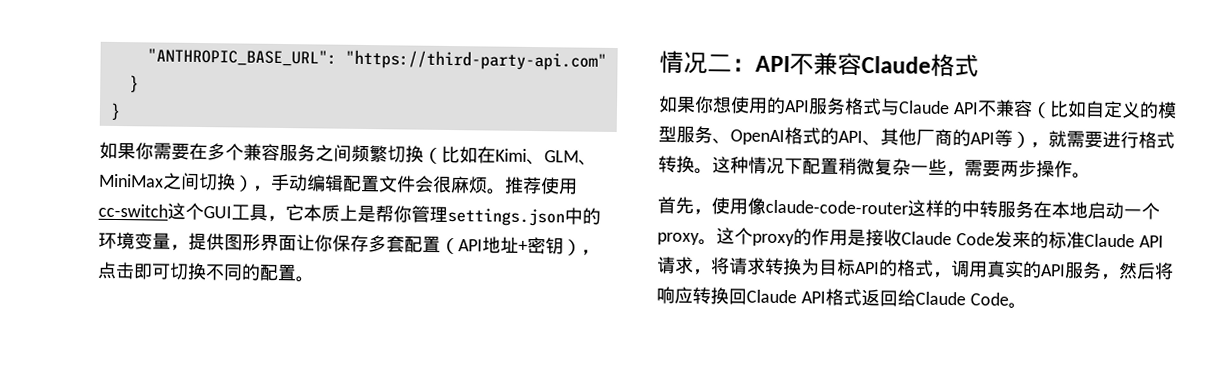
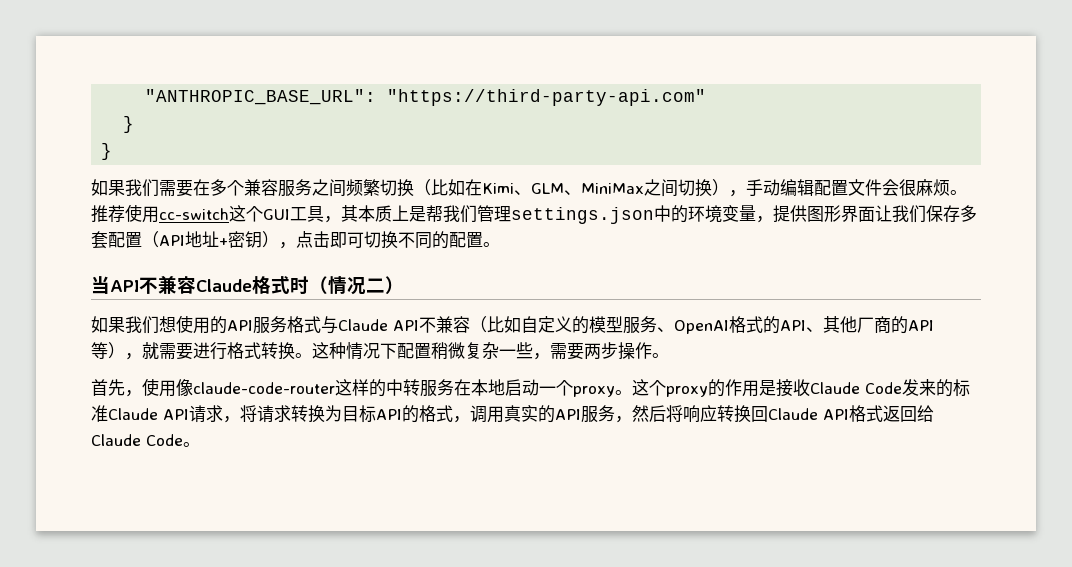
[135,142,154,160] 你 -> [125,179,159,197] 我们
[285,204,304,222] 它 -> [341,205,358,222] 其
[393,205,412,223] 你 -> [443,205,477,223] 我们
[314,234,333,252] 你 -> [892,205,926,223] 我们
[659,50,756,75] 情况二： -> [91,276,110,294] 当
[658,95,714,114] // 如果你 -> [290,276,404,295] [91,316,159,334] 时（情况二） // 如果我们

